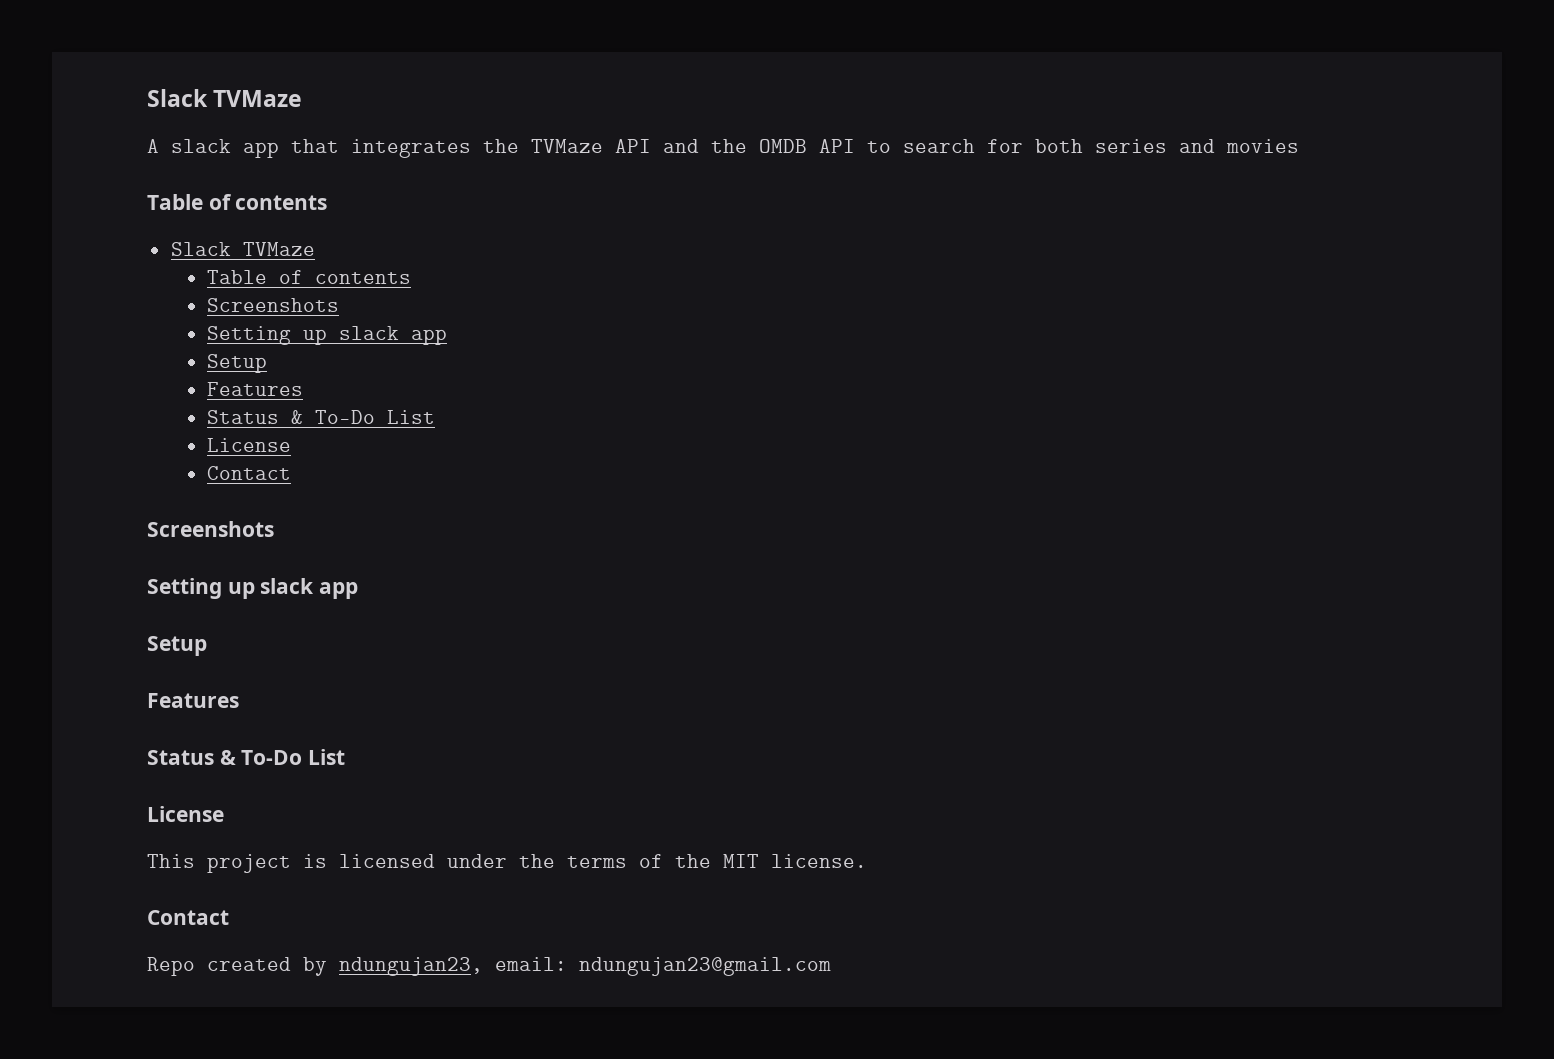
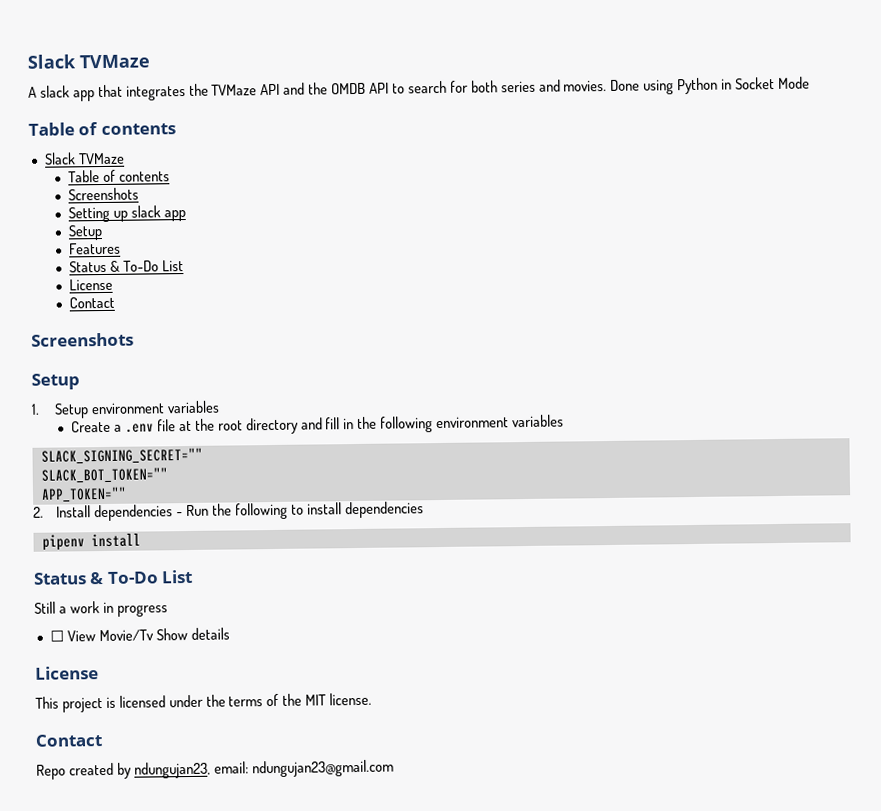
[1226,139,1299,153] movies -> [563,76,810,95] movies. Done using Python in Socket Mode
[147,578,359,599] [147,636,207,656] [147,693,239,708] [147,749,346,765] Setting up slack app // Setup // Features // Status & To-Do List -> [31,373,80,390] [31,400,221,419] [71,414,565,435] [40,447,203,465] [40,467,168,484] [40,486,127,503] [33,501,424,522] [41,533,141,551] [33,569,194,585] [34,601,168,617] [49,627,230,642] Setup // 1. Setup environment variables // Create a .env file at the root directory and fill in the following environment variables // SLACK_SIGNING_SECRET="" // SLACK_BOT_TOKEN="" // APP_TOKEN="" // 2. Install dependencies - Run the following to install dependencies // pipenv install // Status & To-Do List // Still a work in progress // ☐ View Movie/Tv Show details

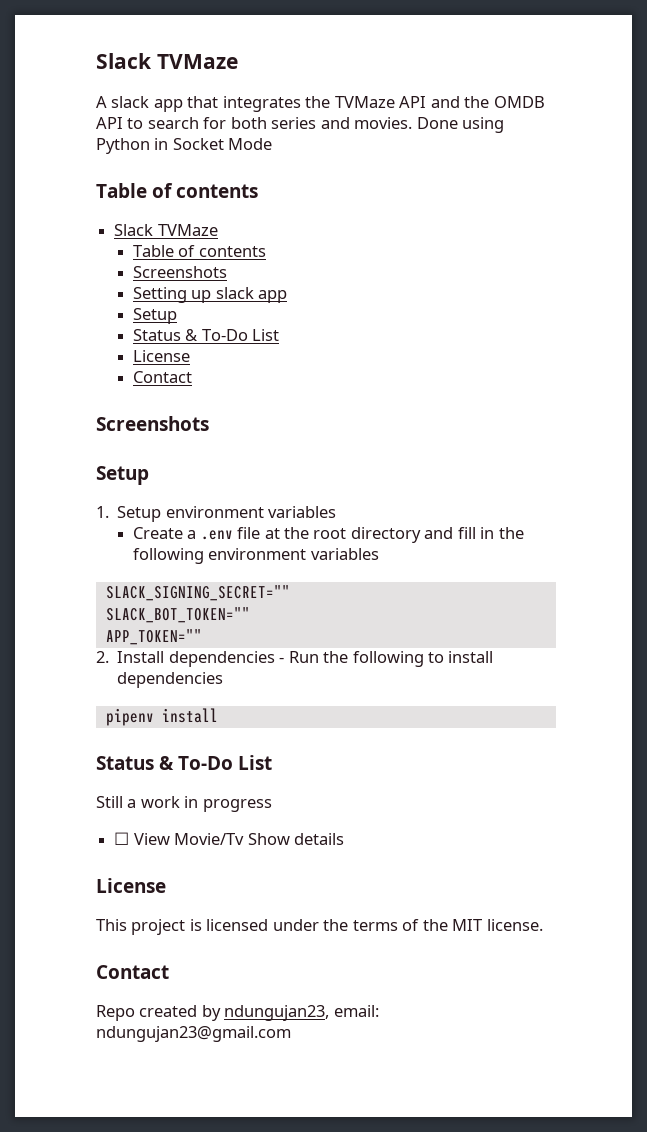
[69,242,122,255] // Features -> (177, 316) none

